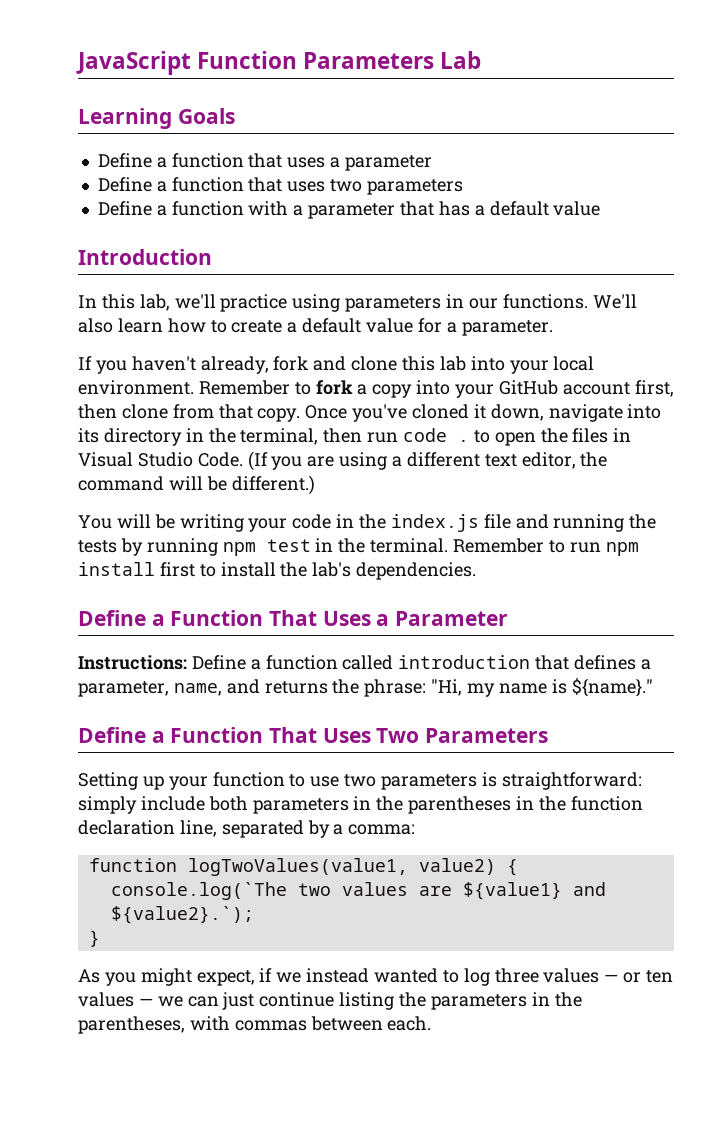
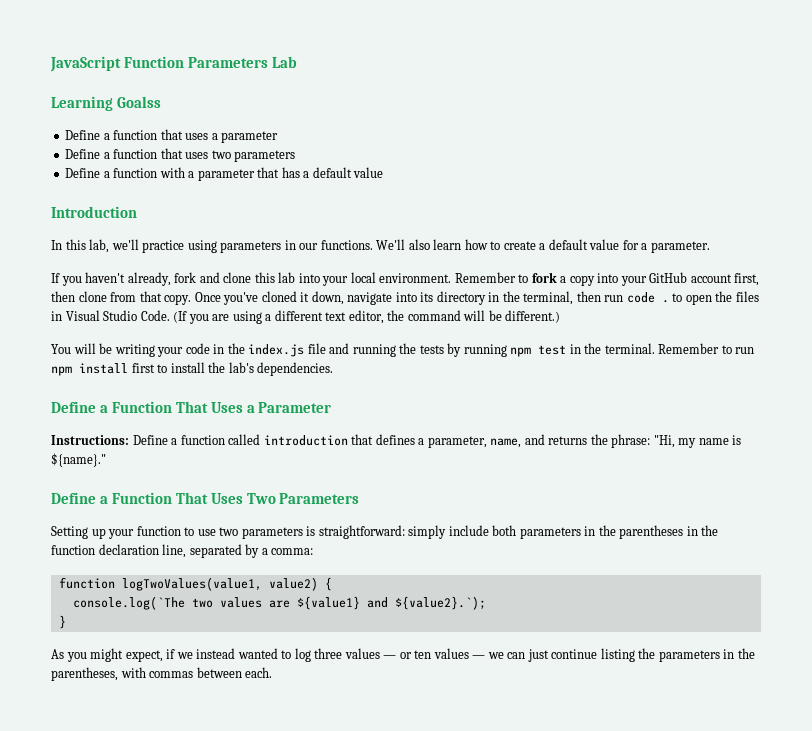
[177,108,235,124] Goals -> [116,96,161,108] Goalss

